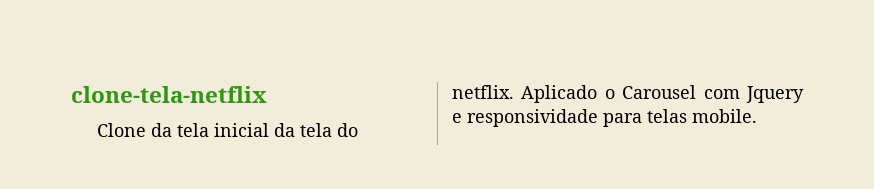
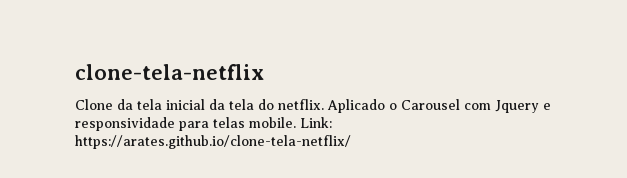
(757, 116) none -> [300,117,332,128] [75,135,351,149] Link: https://arates.github.io/clone-tela-netflix/

